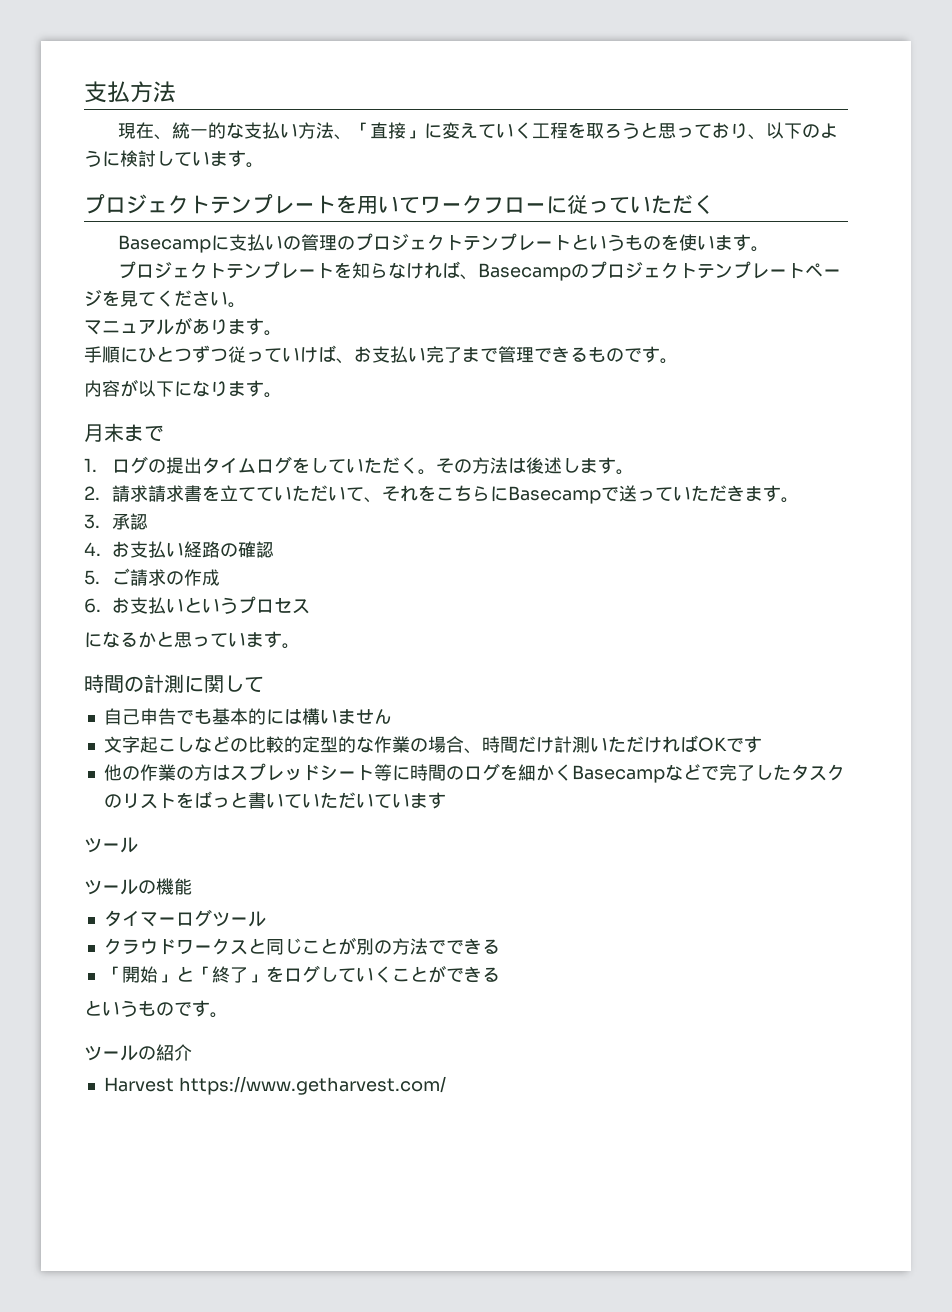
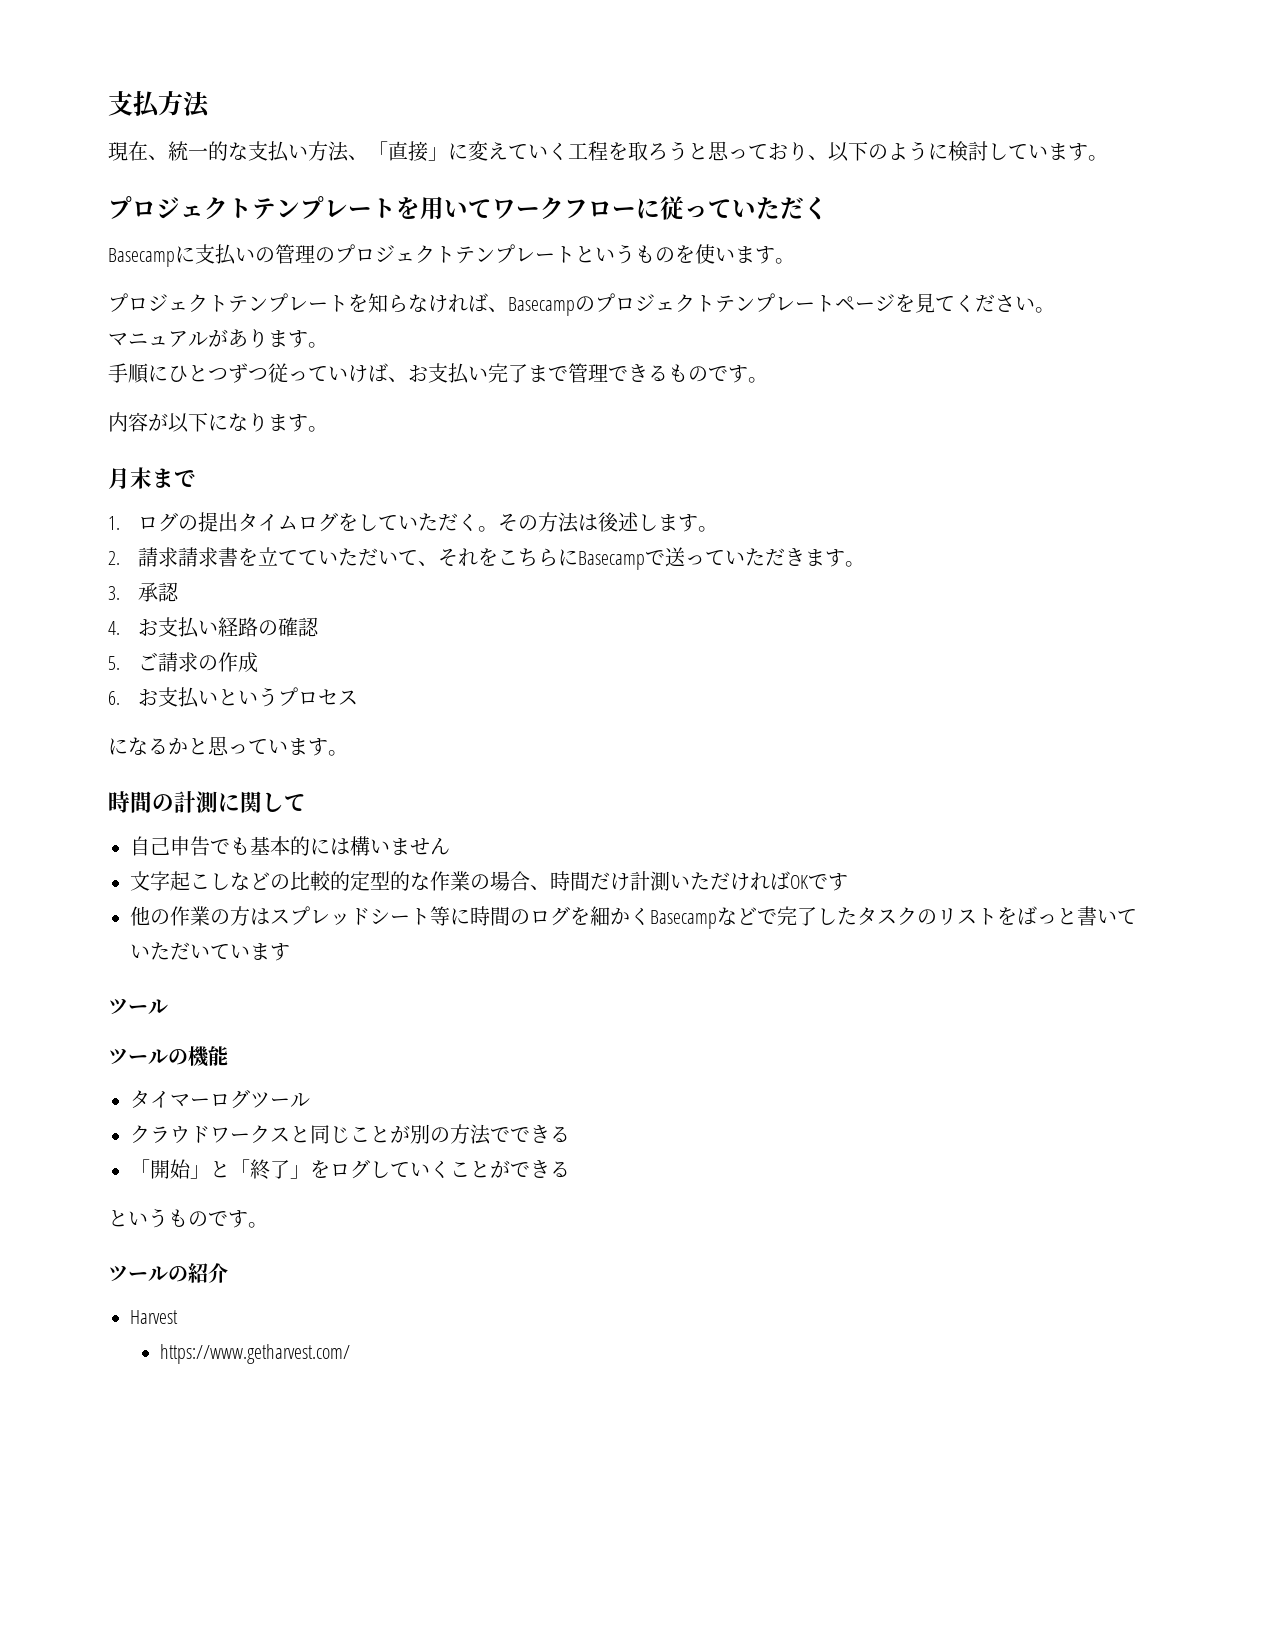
(174, 1084) none -> (178, 1317) //

